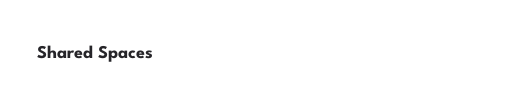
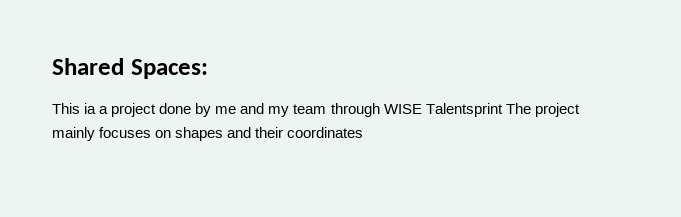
[98,45,153,62] Spaces -> [130,59,208,79] [52,103,580,117] [52,127,364,141] Spaces: // This ia a project done by me and my team through WISE Talentsprint The project mainly focuses on shapes and their coordinates

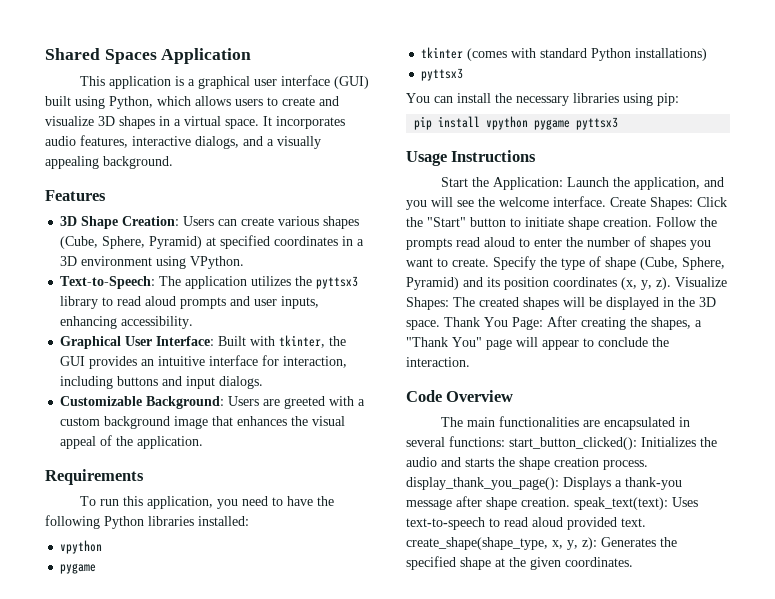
[130,59,208,79] Spaces: -> [104,48,252,64] Spaces Application
[84,103,580,117] [52,127,364,141] ia a project done by me and my team through WISE Talentsprint The project mainly focuses on shapes and their coordinates -> [108,75,369,89] [45,96,339,109] [45,116,345,129] [45,135,321,149] [45,156,173,169] [45,190,106,201] [60,216,360,229] [60,235,365,249] [60,256,245,269] [60,276,359,289] [60,296,320,309] [60,316,194,329] [60,335,347,349] [60,355,348,369] [60,376,264,389] [60,396,366,409] [60,416,346,429] [60,435,204,449] [45,469,144,485] [79,496,334,509] [45,515,249,529] [60,540,103,554] [60,563,97,574] [421,47,708,61] [421,68,464,81] [406,93,679,106] [414,116,619,130] [406,150,537,166] [440,177,724,190] [406,196,727,210] [406,217,717,230] [406,236,711,250] [406,256,725,270] [406,277,727,290] [406,297,716,310] [406,316,702,330] [406,337,669,350] [406,357,470,367] [406,390,514,402] [440,416,690,430] [406,436,717,450] [406,457,648,470] [406,477,682,490] [406,496,698,510] [406,517,646,530] [406,537,677,550] [406,556,633,570] application is a graphical user interface (GUI) built using Python, which allows users to create and visualize 3D shapes in a virtual space. It incorporates audio features, interactive dialogs, and a visually appealing background. // Features // 3D Shape Creation: Users can create various shapes (Cube, Sphere, Pyramid) at specified coordinates in a 3D environment using VPython. // Text-to-Speech: The application utilizes the pyttsx3 library to read aloud prompts and user inputs, enhancing accessibility. // Graphical User Interface: Built with tkinter, the GUI provides an intuitive interface for interaction, including buttons and input dialogs. // Customizable Background: Users are greeted with a custom background image that enhances the visual appeal of the application. // Requirements // To run this application, you need to have the following Python libraries installed: // vpython // pygame // tkinter (comes with standard Python installations) // pyttsx3 // You can install the necessary libraries using pip: // pip install vpython pygame pyttsx3 // Usage Instructions // Start the Application: Launch the application, and you will see the welcome interface. Create Shapes: Click the "Start" button to initiate shape creation. Follow the prompts read aloud to enter the number of shapes you want to create. Specify the type of shape (Cube, Sphere, Pyramid) and its position coordinates (x, y, z). Visualize Shapes: The created shapes will be displayed in the 3D space. Thank You Page: After creating the shapes, a "Thank You" page will appear to conclude the interaction. // Code Overview // The main functionalities are encapsulated in several functions: start_button_clicked(): Initializes the audio and starts the shape creation process. display_thank_you_page(): Displays a thank-you message after shape creation. speak_text(text): Uses text-to-speech to read aloud provided text. create_shape(shape_type, x, y, z): Generates the specified shape at the given coordinates.

